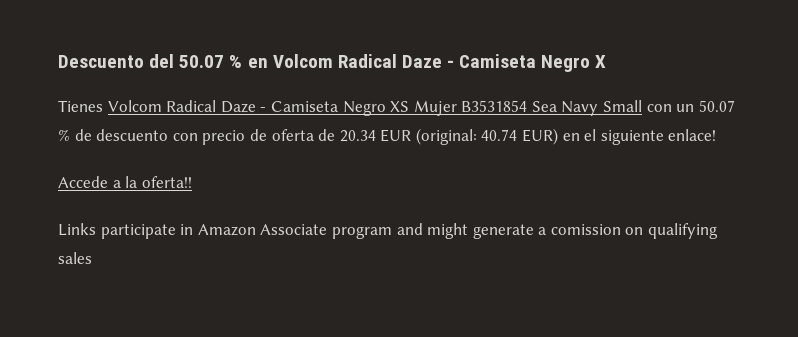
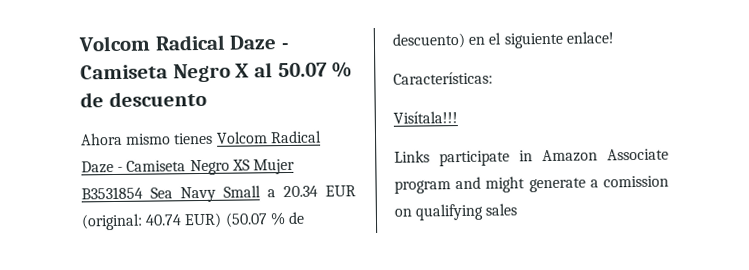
[58,54,268,68] Descuento del 50.07 % en -> (78, 43) none
[58,100,103,112] // Tienes -> [254,61,354,78] [80,90,207,108] [80,132,214,146] al 50.07 % de descuento // Ahora mismo tienes
[646,100,735,112] [58,129,336,145] con un 50.07 % de descuento con precio de oferta de -> [267,189,276,198] a
(559, 136) none -> [224,211,305,228] [392,32,466,49] (50.07 % de descuento)
[58,176,192,188] Accede a la oferta!! -> [393,71,493,85] [393,111,458,124] Características: // Visítala!!!

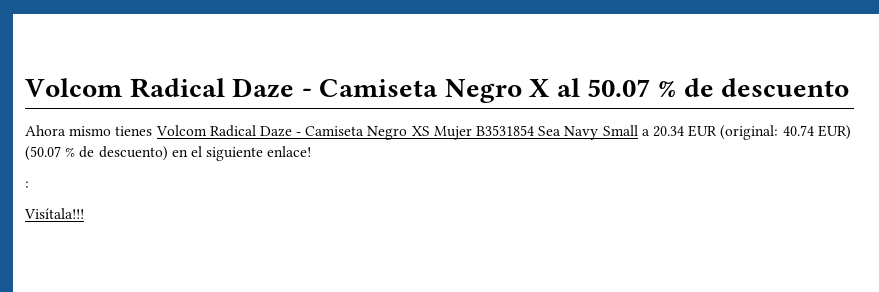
[393,71,493,85] Características: -> [25,181,29,188] :
[394,148,669,167] [394,175,669,194] [394,203,518,221] // Links participate in Amazon Associate program and might generate a comission on qualifying sales -> (84, 213) none

